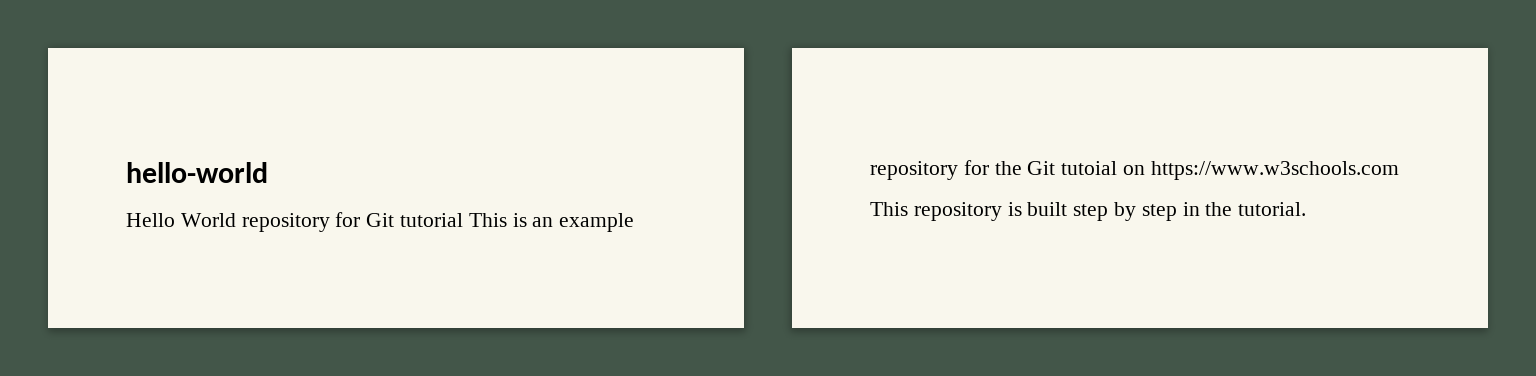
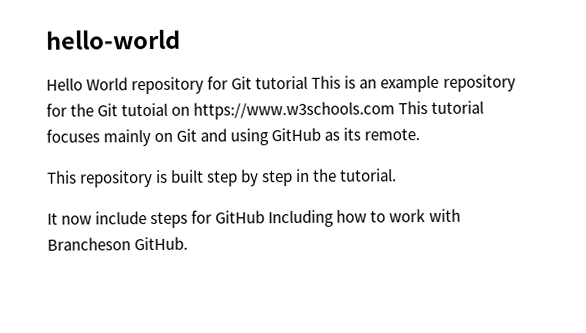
(1399, 170) none -> [398,100,485,115] [46,127,421,147] This tutorial focuses mainly on Git and using GitHub as its remote.
(1307, 209) none -> [47,208,461,229] [47,236,189,251] // It now include steps for GitHub Including how to work with Brancheson GitHub.

